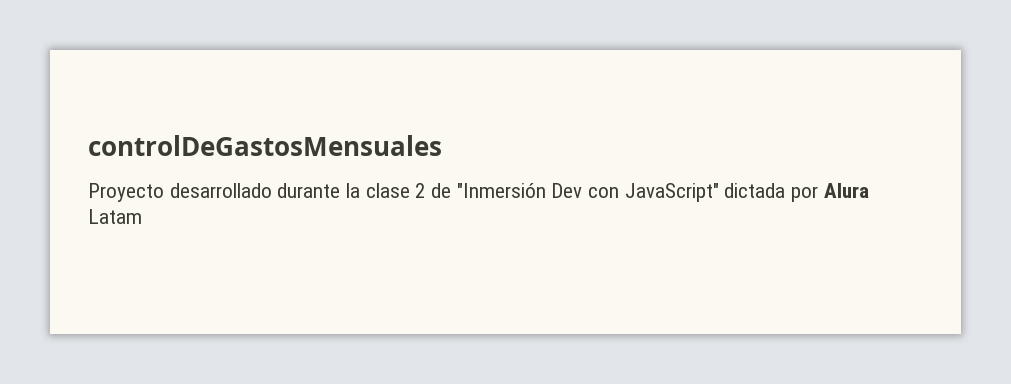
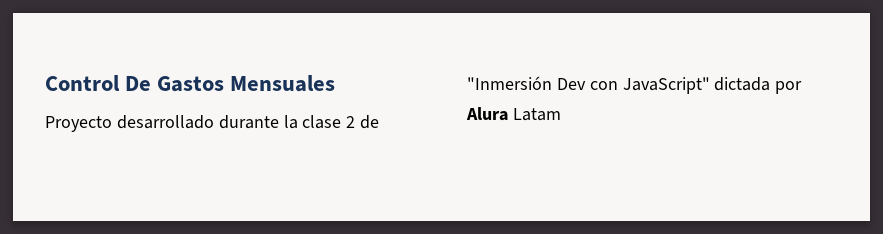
[88,135,442,156] controlDeGastosMensuales -> [45,75,336,92] Control De Gastos Mensuales

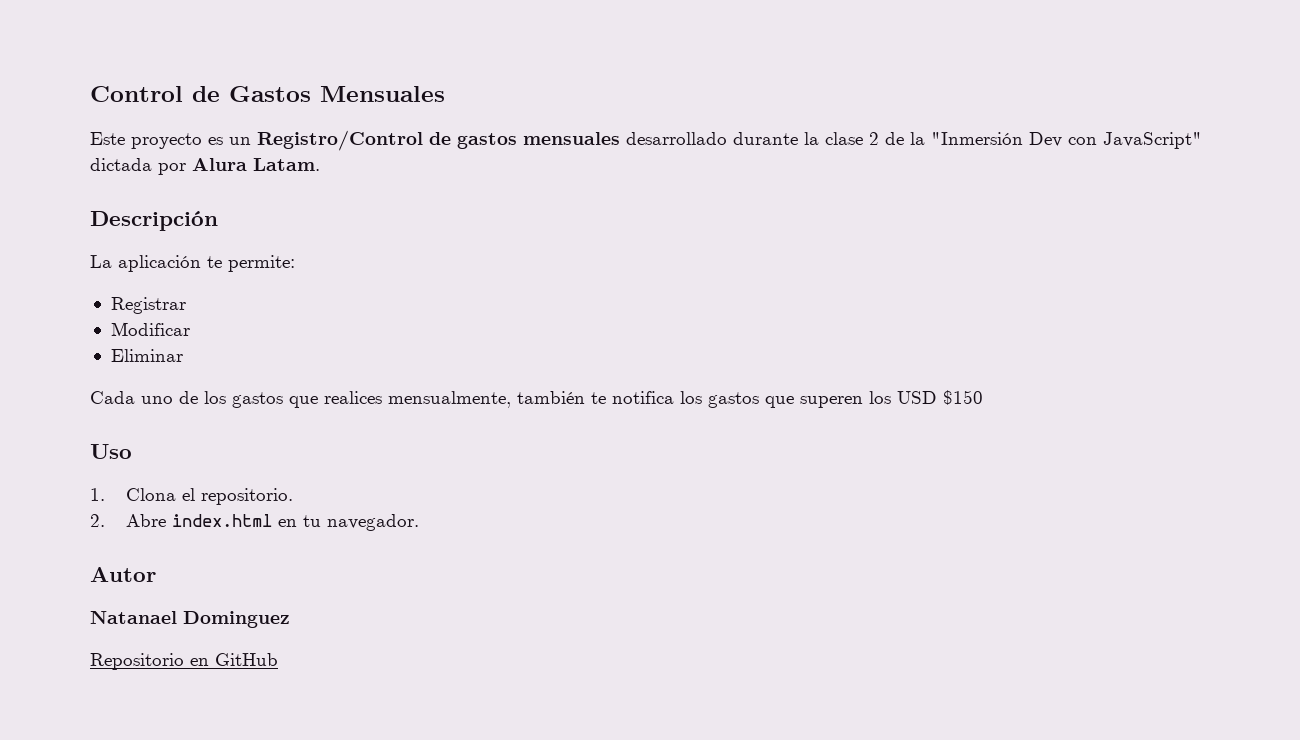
[125,76,152,91] De -> [192,86,220,102] de
[45,116,112,132] Proyecto -> [90,130,620,151] Este proyecto es un Registro/Control de gastos mensuales
(380, 122) none -> [910,132,925,145] la
[512,108,561,121] Latam -> [253,158,320,171] [90,211,218,231] [90,255,295,272] [110,297,186,314] [110,322,190,336] [110,349,183,362] [90,390,983,408] [90,444,132,459] [90,488,293,505] [90,514,419,531] [90,567,156,582] [90,611,290,628] [90,653,278,670] Latam. // Descripción // La aplicación te permite: // Registrar // Modificar // Eliminar // Cada uno de los gastos que realices mensualmente, también te notifica los gastos que superen los USD $150 // Uso // 1. Clona el repositorio. // 2. Abre index.html en tu navegador. // Autor // Natanael Dominguez // Repositorio en GitHub

